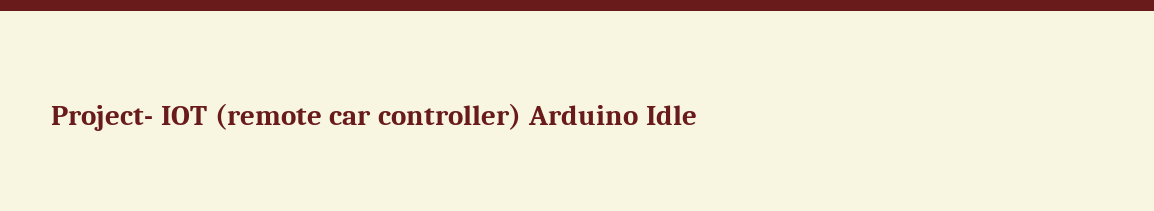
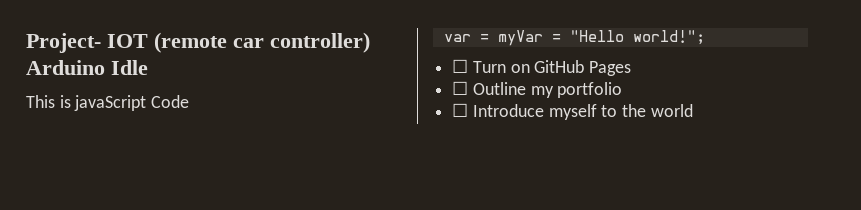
(697, 115) none -> [26,95,190,111] [443,30,705,46] [452,59,632,76] [452,81,623,98] [452,103,693,120] // This is javaScript Code // var = myVar = "Hello world!"; // ☐ Turn on GitHub Pages // ☐ Outline my portfolio // ☐ Introduce myself to the world

